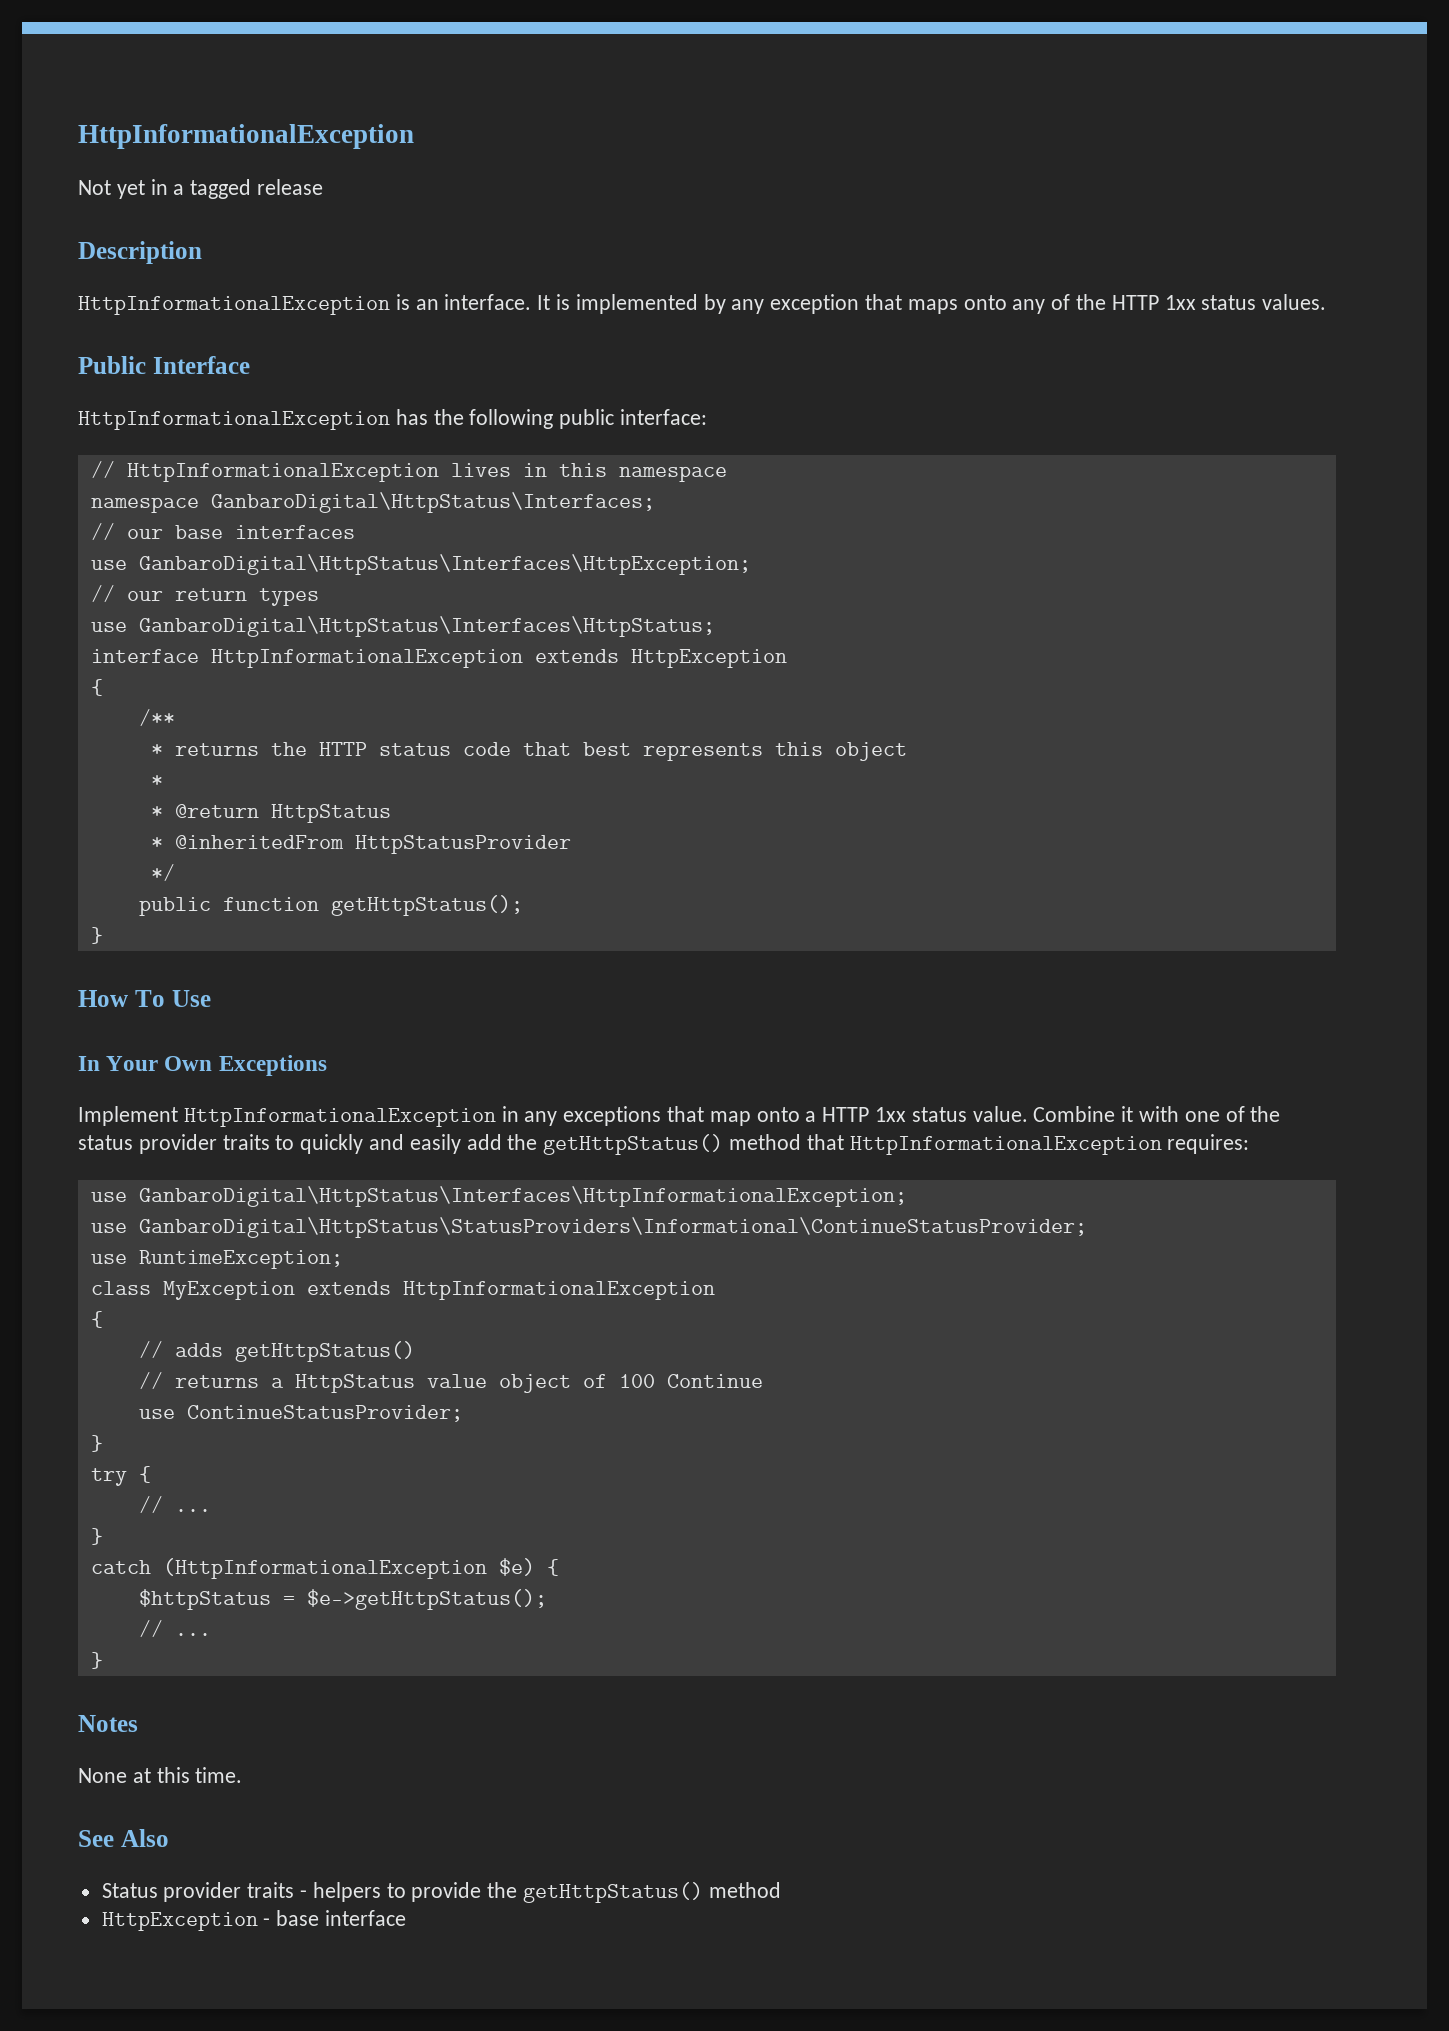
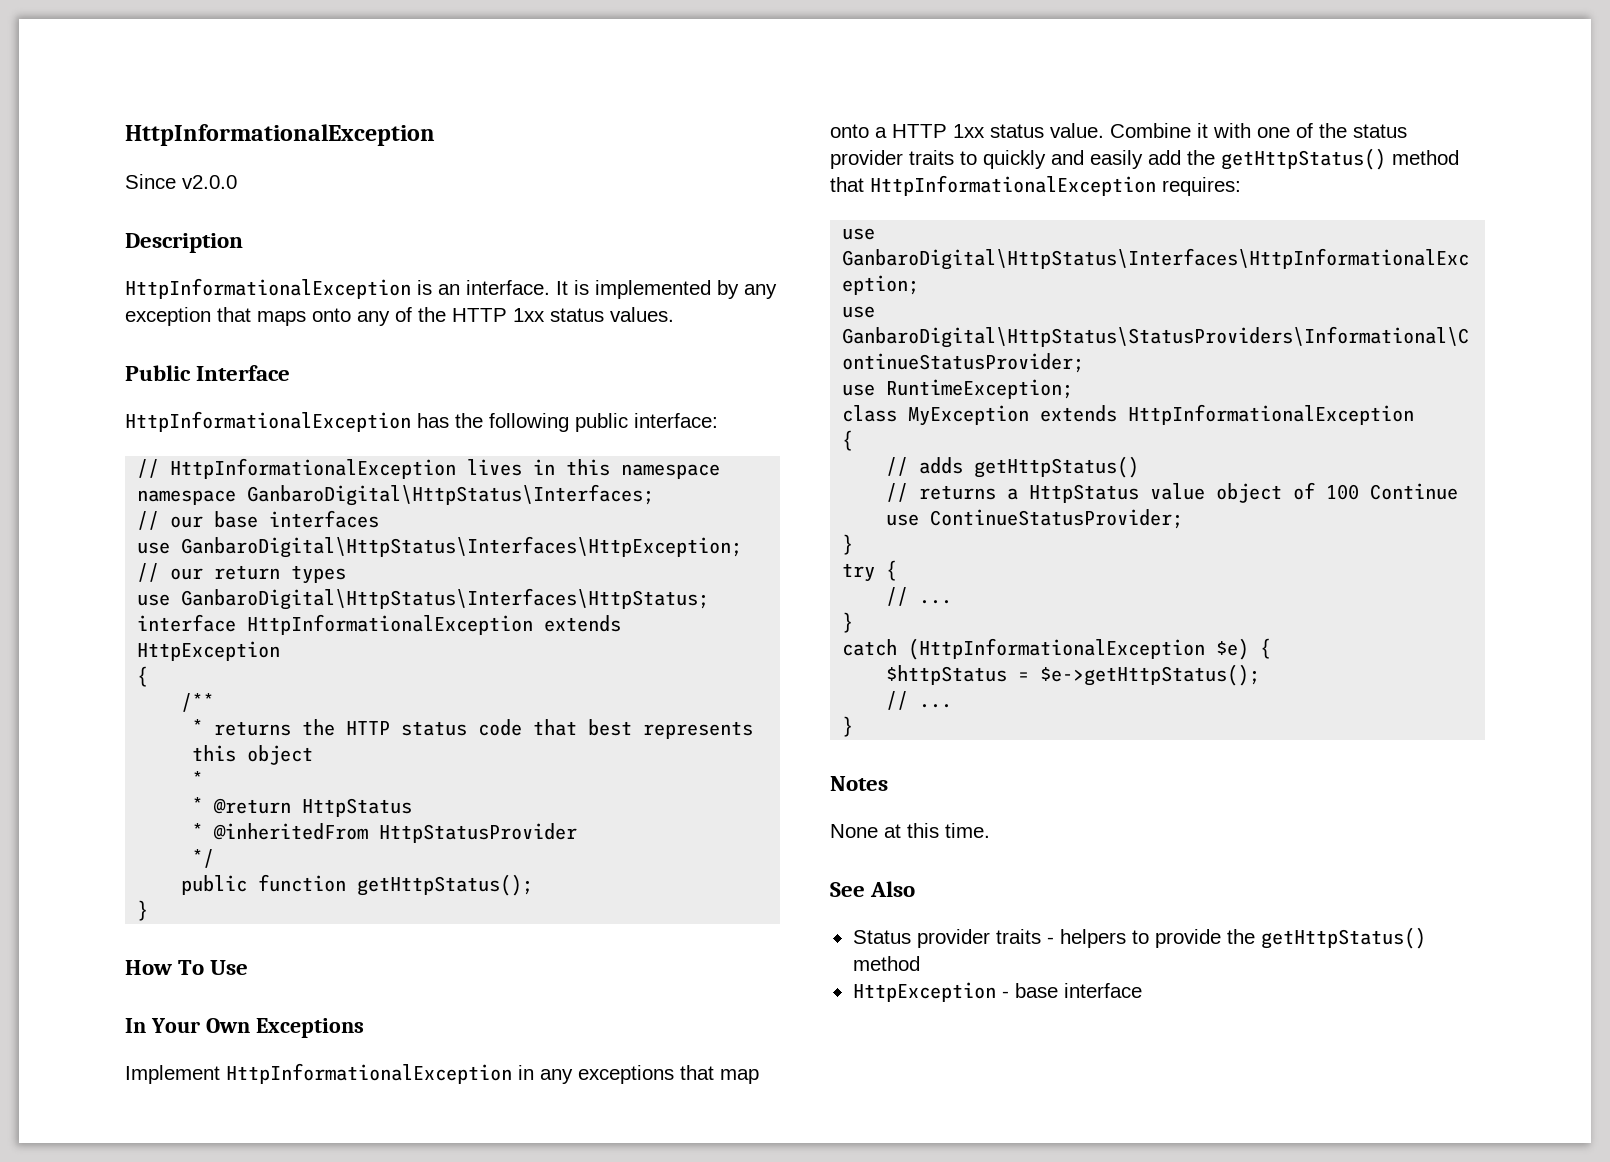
[78,124,414,149] [78,179,324,199] HttpInformationalException // Not yet in a tagged release -> [125,124,435,146] [125,174,237,189] HttpInformationalException // Since v2.0.0

